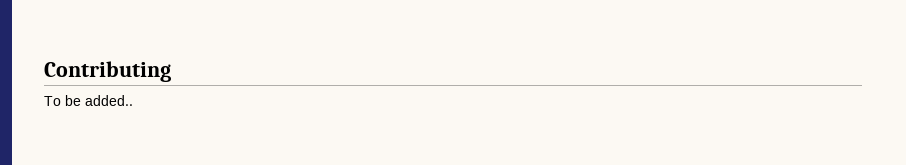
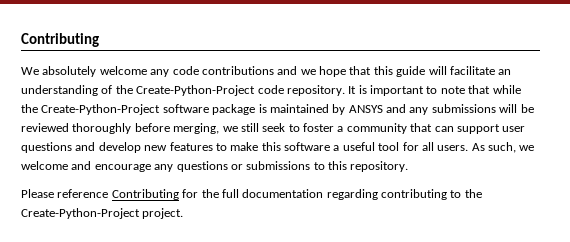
[44,95,133,106] To be added.. -> [21,66,512,77] [21,85,521,96] [21,104,534,115] [21,123,526,134] [21,142,535,153] [21,161,409,172] [21,189,482,200] [21,208,184,219] We absolutely welcome any code contributions and we hope that this guide will facilitate an understanding of the Create-Python-Project code repository. It is important to note that while the Create-Python-Project software package is maintained by ANSYS and any submissions will be reviewed thoroughly before merging, we still seek to foster a community that can support user questions and develop new features to make this software a useful tool for all users. As such, we welcome and encourage any questions or submissions to this repository. // Please reference Contributing for the full documentation regarding contributing to the Create-Python-Project project.

